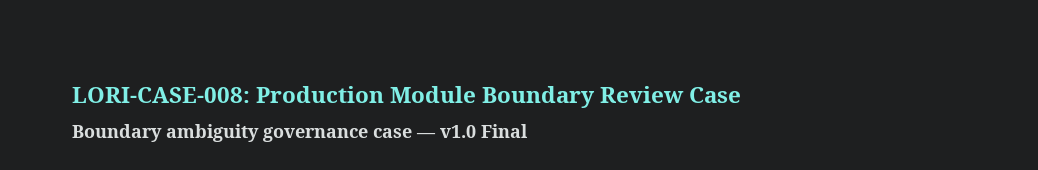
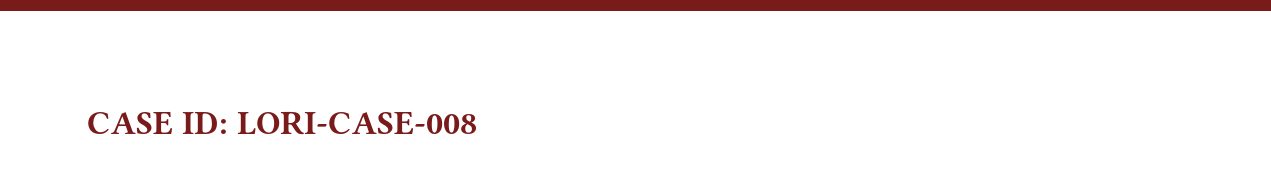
[72,86,742,108] [72,124,528,142] LORI-CASE-008: Production Module Boundary Review Case // Boundary ambiguity governance case — v1.0 Final -> [87,111,478,135] CASE ID: LORI-CASE-008

